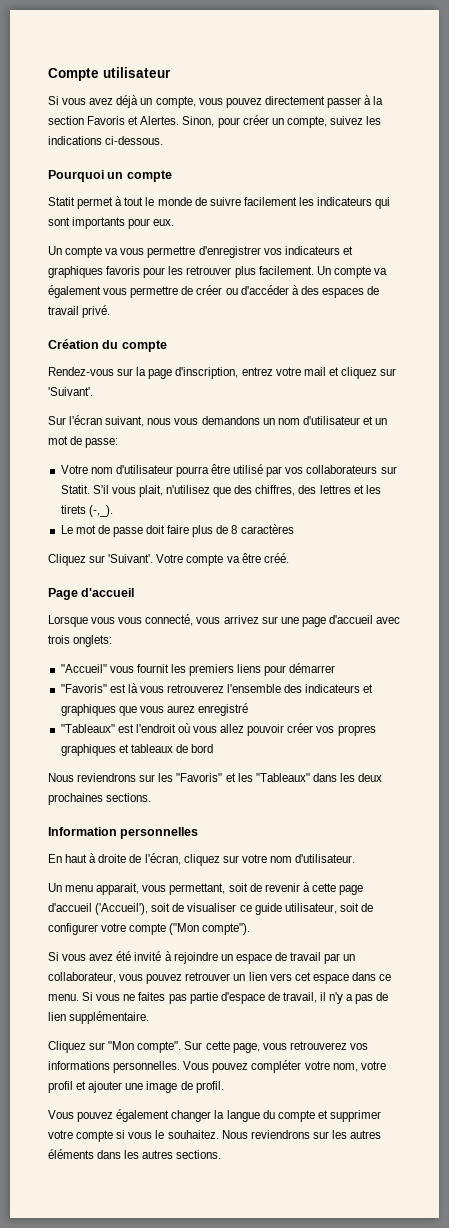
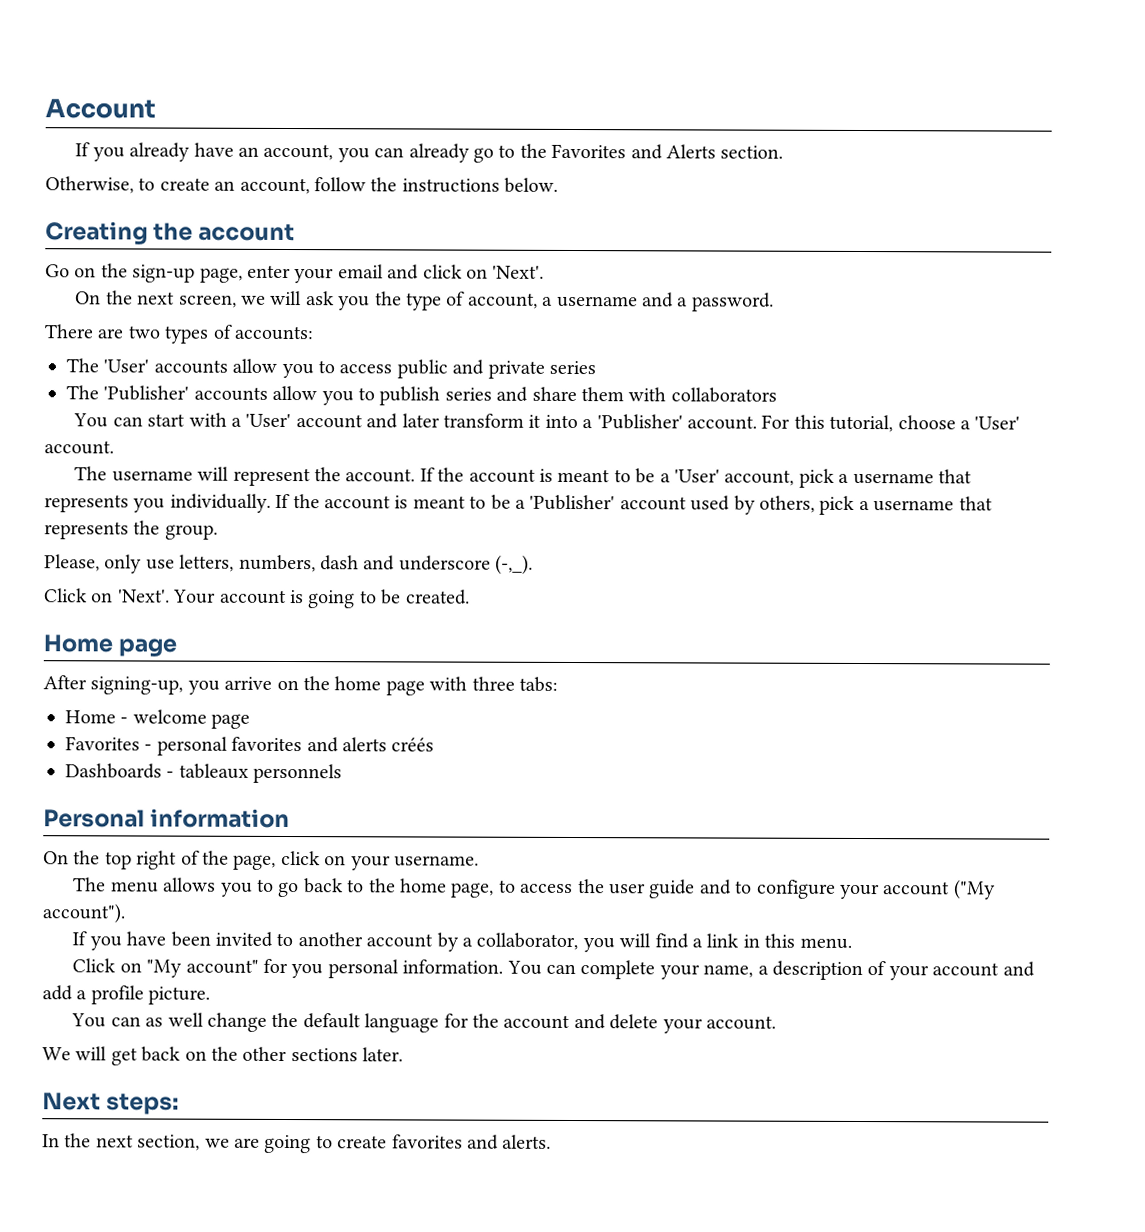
[48,67,171,81] [48,95,384,108] [48,115,382,128] [48,136,164,145] [48,170,172,182] [48,196,391,209] [48,217,175,229] [48,246,353,258] [48,266,387,278] [48,285,380,298] [48,305,111,318] [48,339,167,352] [48,367,397,379] [48,387,93,396] [48,415,388,427] [48,436,119,448] [60,464,397,477] [60,485,381,497] [60,505,113,517] [60,524,294,537] [48,553,289,566] [48,588,135,600] [48,614,401,627] [48,635,113,647] [60,663,336,676] [60,683,374,693] [60,703,249,716] [60,723,376,736] [60,744,214,756] [48,773,383,782] [48,793,152,805] [48,827,199,839] [48,853,356,866] [48,882,364,895] [48,903,373,915] [48,923,251,935] [48,951,356,964] [48,972,392,984] [48,992,389,1004] [48,1011,150,1024] [48,1041,368,1053] [48,1060,386,1073] [48,1081,224,1093] [48,1109,381,1122] [48,1130,382,1142] [48,1149,222,1159] Compte utilisateur // Si vous avez déjà un compte, vous pouvez directement passer à la section Favoris et Alertes. Sinon, pour créer un compte, suivez les indications ci-dessous. // Pourquoi un compte // Statit permet à tout le monde de suivre facilement les indicateurs qui sont importants pour eux. // Un compte va vous permettre d'enregistrer vos indicateurs et graphiques favoris pour les retrouver plus facilement. Un compte va également vous permettre de créer ou d'accéder à des espaces de travail privé. // Création du compte // Rendez-vous sur la page d'inscription, entrez votre mail et cliquez sur 'Suivant'. // Sur l'écran suivant, nous vous demandons un nom d'utilisateur et un mot de passe: // Votre nom d'utilisateur pourra être utilisé par vos collaborateurs sur Statit. S'il vous plait, n'utilisez que des chiffres, des lettres et les tirets (-,_). // Le mot de passe doit faire plus de 8 caractères // Cliquez sur 'Suivant'. Votre compte va être créé. // Page d'accueil // Lorsque vous vous connecté, vous arrivez sur une page d'accueil avec trois onglets: // "Accueil" vous fournit les premiers liens pour démarrer // "Favoris" est là vous retrouverez l'ensemble des indicateurs et graphiques que vous aurez enregistré // "Tableaux" est l'endroit où vous allez pouvoir créer vos propres graphiques et tableaux de bord // Nous reviendrons sur les "Favoris" et les "Tableaux" dans les deux prochaines sections. // Information personnelles // En haut à droite de l'écran, cliquez sur votre nom d'utilisateur. // Un menu apparait, vous permettant, soit de revenir à cette page d'accueil ('Accueil'), soit de visualiser ce guide utilisateur, soit de configurer votre compte ("Mon compte"). // Si vous avez été invité à rejoindre un espace de travail par un collaborateur, vous pouvez retrouver un lien vers cet espace dans ce menu. Si vous ne faites pas partie d'espace de travail, il n'y a pas de lien supplémentaire. // Cliquez sur "Mon compte". Sur cette page, vous retrouverez vos informations personnelles. Vous pouvez compléter votre nom, votre profil et ajouter une image de profil. // Vous pouvez également changer la langue du compte et supprimer votre compte si vous le souhaitez. Nous reviendrons sur les autres éléments dans les autres sections. -> [45,98,156,119] [75,142,784,163] [45,176,559,195] [45,221,296,245] [45,263,545,284] [75,290,774,312] [44,324,314,344] [66,358,596,379] [66,385,777,406] [73,412,1021,433] [44,440,114,455] [74,466,972,488] [44,493,993,515] [44,520,218,540] [44,554,534,575] [44,588,470,609] [43,634,178,657] [43,675,558,696] [65,709,251,729] [65,736,435,756] [65,763,343,784] [43,808,291,829] [43,850,479,871] [73,877,996,900] [42,903,125,924] [72,931,852,953] [72,958,1035,981] [42,985,211,1005] [71,1012,776,1034] [42,1046,404,1066] [42,1092,180,1115] [42,1133,552,1154] Account // If you already have an account, you can already go to the Favorites and Alerts section. // Otherwise, to create an account, follow the instructions below. // Creating the account // Go on the sign-up page, enter your email and click on 'Next'. // On the next screen, we will ask you the type of account, a username and a password. // There are two types of accounts: // The 'User' accounts allow you to access public and private series // The 'Publisher' accounts allow you to publish series and share them with collaborators // You can start with a 'User' account and later transform it into a 'Publisher' account. For this tutorial, choose a 'User' account. // The username will represent the account. If the account is meant to be a 'User' account, pick a username that represents you individually. If the account is meant to be a 'Publisher' account used by others, pick a username that represents the group. // Please, only use letters, numbers, dash and underscore (-,_). // Click on 'Next'. Your account is going to be created. // Home page // After signing-up, you arrive on the home page with three tabs: // Home - welcome page // Favorites - personal favorites and alerts créés // Dashboards - tableaux personnels // Personal information // On the top right of the page, click on your username. // The menu allows you to go back to the home page, to access the user guide and to configure your account ("My account"). // If you have been invited to another account by a collaborator, you will find a link in this menu. // Click on "My account" for you personal information. You can complete your name, a description of your account and add a profile picture. // You can as well change the default language for the account and delete your account. // We will get back on the other sections later. // Next steps: // In the next section, we are going to create favorites and alerts.

